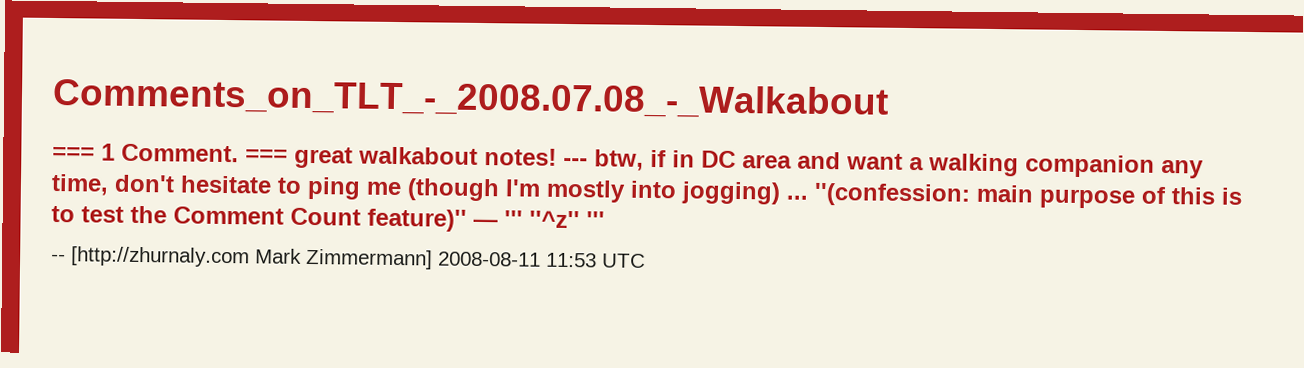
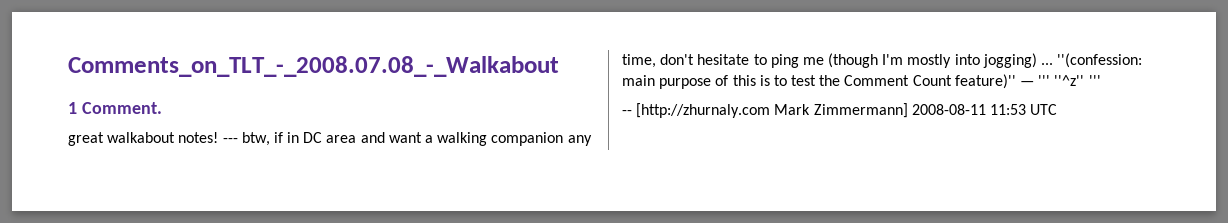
[52,146,95,161] === -> (559, 66) none
[245,149,288,163] === -> (162, 108) //

